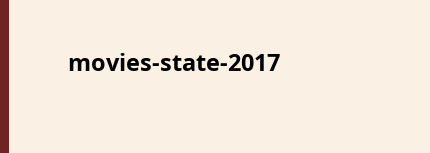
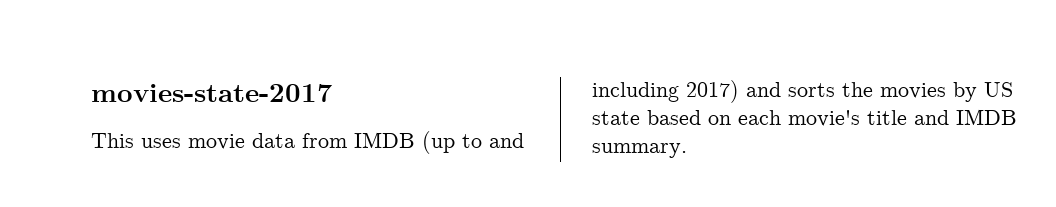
(280, 62) none -> [91,131,524,154] [592,80,1013,103] [592,109,1017,127] [592,143,687,158] // This uses movie data from IMDB (up to and including 2017) and sorts the movies by US state based on each movie's title and IMDB summary.

